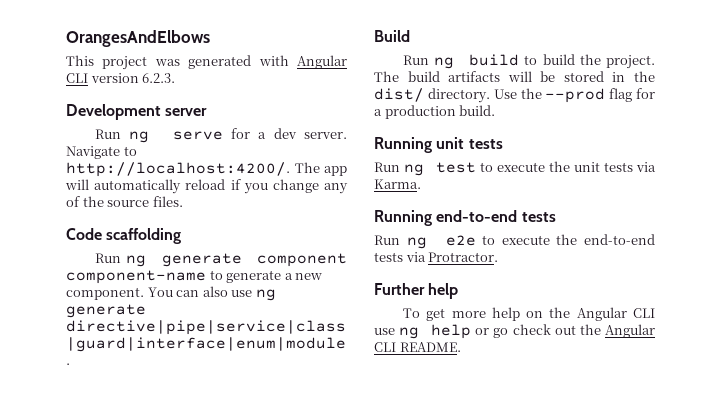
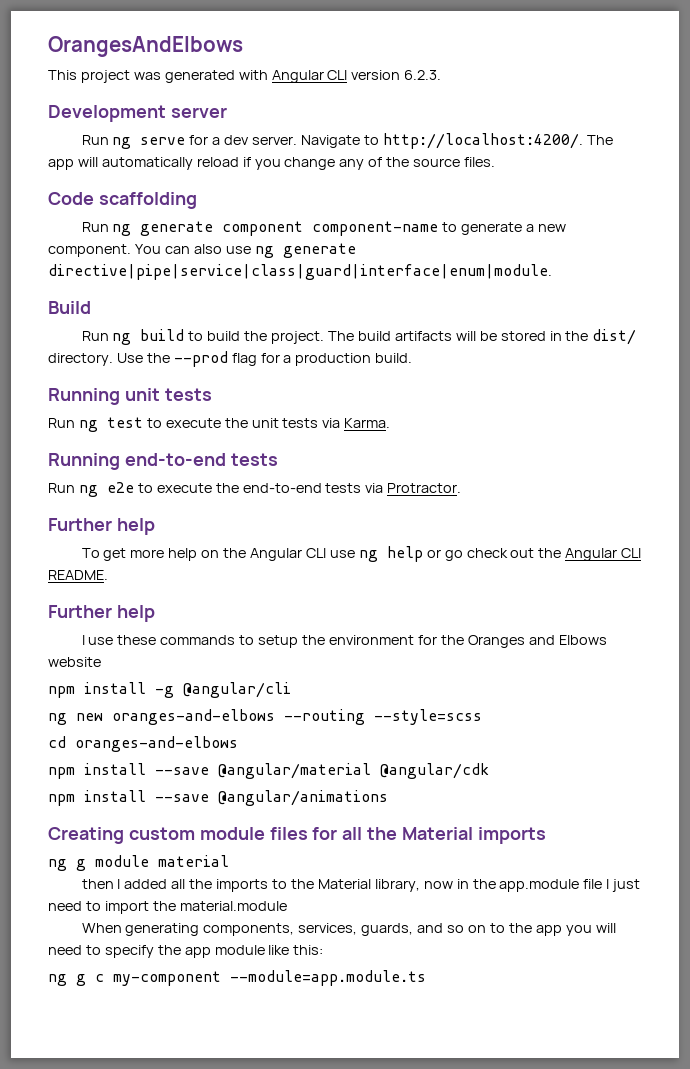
(461, 347) none -> [48,605,155,622] [81,635,607,648] [48,657,101,667] [48,682,291,698] [48,709,482,725] [48,736,238,752] [48,763,489,779] [48,790,388,806] [48,827,546,844] [48,855,229,871] [81,879,641,892] [48,901,287,914] [81,923,616,936] [48,945,324,958] [48,970,426,986] // Further help // I use these commands to setup the environment for the Oranges and Elbows website // npm install -g @angular/cli // ng new oranges-and-elbows --routing --style=scss // cd oranges-and-elbows // npm install --save @angular/material @angular/cdk // npm install --save @angular/animations // Creating custom module files for all the Material imports // ng g module material // then I added all the imports to the Material library, now in the app.module file I just need to import the material.module // When generating components, services, guards, and so on to the app you will need to specify the app module like this: // ng g c my-component --module=app.module.ts

